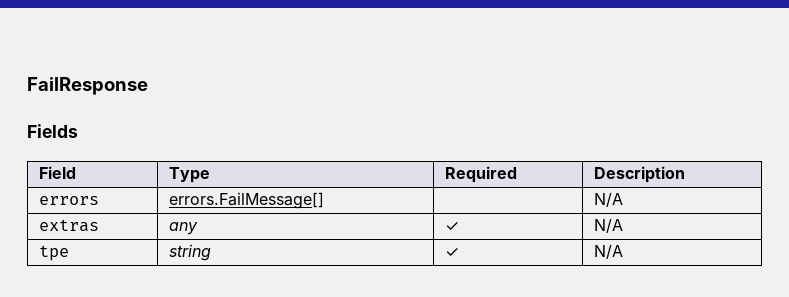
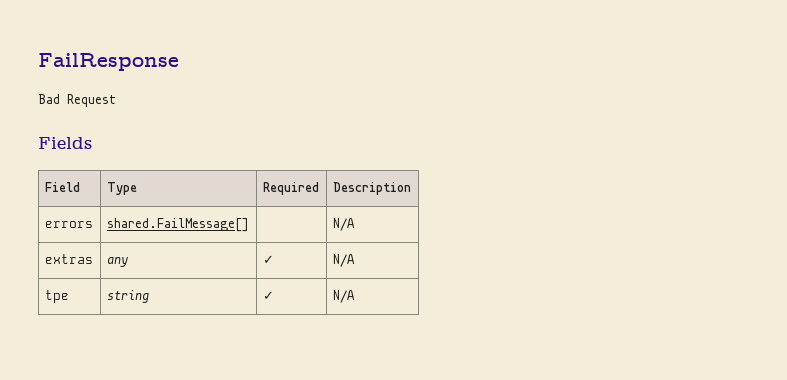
(148, 86) none -> [38,94,116,107] // Bad Request
[169,192,325,209] errors.FailMessage[] -> [106,218,249,232] shared.FailMessage[]

